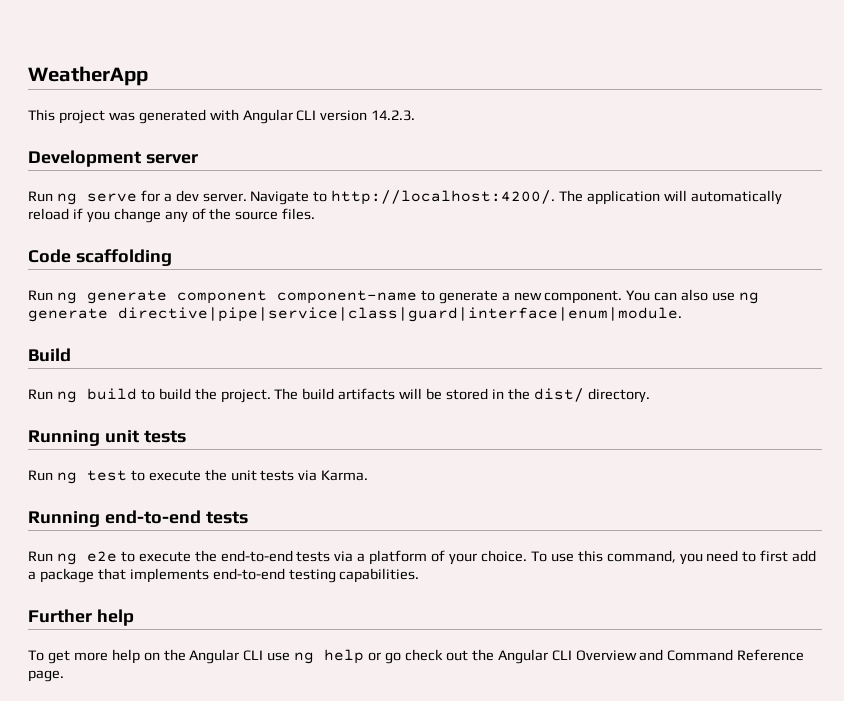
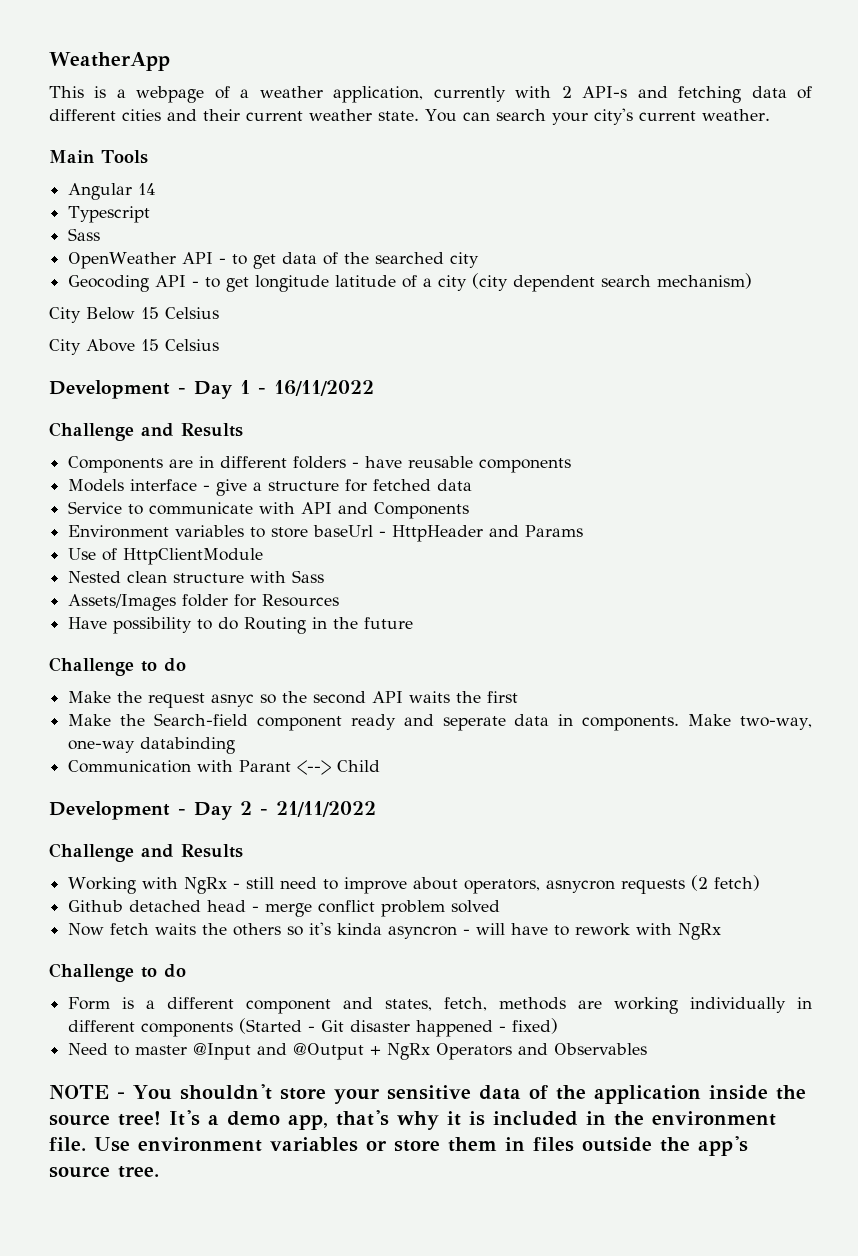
[58,109,416,124] [28,150,198,167] [28,190,782,205] [28,208,316,223] [28,249,172,266] [28,289,760,304] [28,307,682,322] [28,348,71,362] [28,388,650,403] [28,430,186,446] [28,469,369,484] [28,510,248,527] [28,550,817,565] [28,568,420,583] [28,609,134,626] [28,649,805,664] [28,670,64,682] project was generated with Angular CLI version 14.2.3. // Development server // Run ng serve for a dev server. Navigate to http://localhost:4200/. The application will automatically reload if you change any of the source files. // Code scaffolding // Run ng generate component component-name to generate a new component. You can also use ng generate directive|pipe|service|class|guard|interface|enum|module. // Build // Run ng build to build the project. The build artifacts will be stored in the dist/ directory. // Running unit tests // Run ng test to execute the unit tests via Karma. // Running end-to-end tests // Run ng e2e to execute the end-to-end tests via a platform of your choice. To use this command, you need to first add a package that implements end-to-end testing capabilities. // Further help // To get more help on the Angular CLI use ng help or go check out the Angular CLI Overview and Command Reference page. -> [94,86,813,103] [49,108,770,125] [49,150,148,164] [68,183,157,200] [68,206,151,223] [68,228,101,241] [68,252,480,269] [68,273,753,292] [49,307,219,323] [49,339,219,355] [49,380,374,399] [49,422,243,441] [68,456,572,473] [68,479,473,496] [68,501,470,519] [68,525,584,542] [68,548,264,565] [68,570,325,583] [68,594,340,611] [68,617,414,634] [49,657,186,676] [68,691,519,708] [68,713,813,731] [68,737,236,754] [68,760,381,775] [49,801,376,820] [49,843,243,862] [68,875,761,894] [68,900,501,917] [68,922,722,940] [49,963,186,982] [68,997,812,1014] [68,1018,559,1037] [68,1043,648,1060] [49,1084,806,1104] [49,1110,776,1130] [49,1136,748,1156] [49,1166,159,1178] is a webpage of a weather application, currently with 2 API-s and fetching data of different cities and their current weather state. You can search your city's current weather. // Main Tools // Angular 14 // Typescript // Sass // OpenWeather API - to get data of the searched city // Geocoding API - to get longitude latitude of a city (city dependent search mechanism) // City Below 15 Celsius // City Above 15 Celsius // Development - Day 1 - 16/11/2022 // Challenge and Results // Components are in different folders - have reusable components // Models interface - give a structure for fetched data // Service to communicate with API and Components // Environment variables to store baseUrl - HttpHeader and Params // Use of HttpClientModule // Nested clean structure with Sass // Assets/Images folder for Resources // Have possibility to do Routing in the future // Challenge to do // Make the request asnyc so the second API waits the first // Make the Search-field component ready and seperate data in components. Make two-way, one-way databinding // Communication with Parant <--> Child // Development - Day 2 - 21/11/2022 // Challenge and Results // Working with NgRx - still need to improve about operators, asnycron requests (2 fetch) // Github detached head - merge conflict problem solved // Now fetch waits the others so it's kinda asyncron - will have to rework with NgRx // Challenge to do // Form is a different component and states, fetch, methods are working individually in different components (Started - Git disaster happened - fixed) // Need to master @Input and @Output + NgRx Operators and Observables // NOTE - You shouldn't store your sensitive data of the application inside the source tree! It's a demo app, that's why it is included in the environment file. Use environment variables or store them in files outside the app's source tree.

